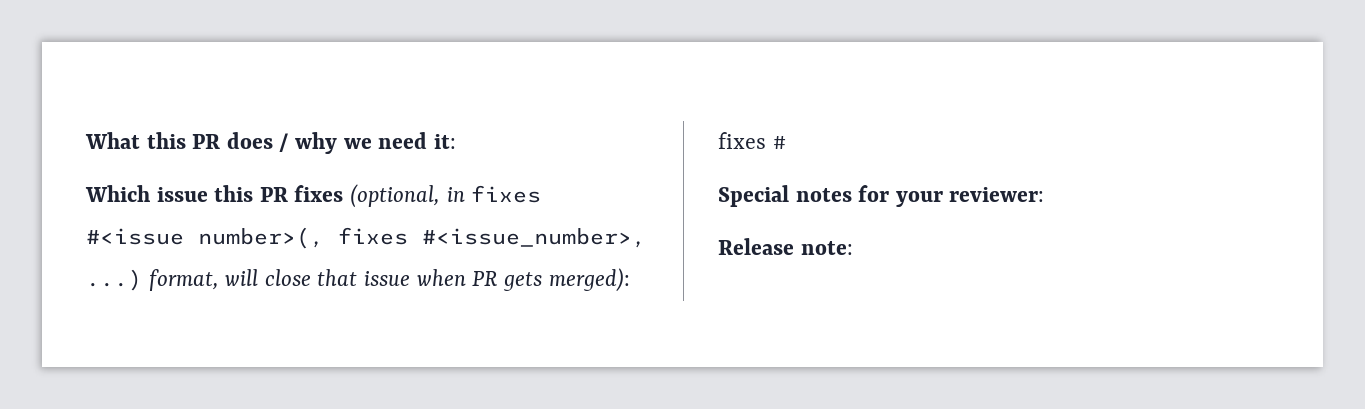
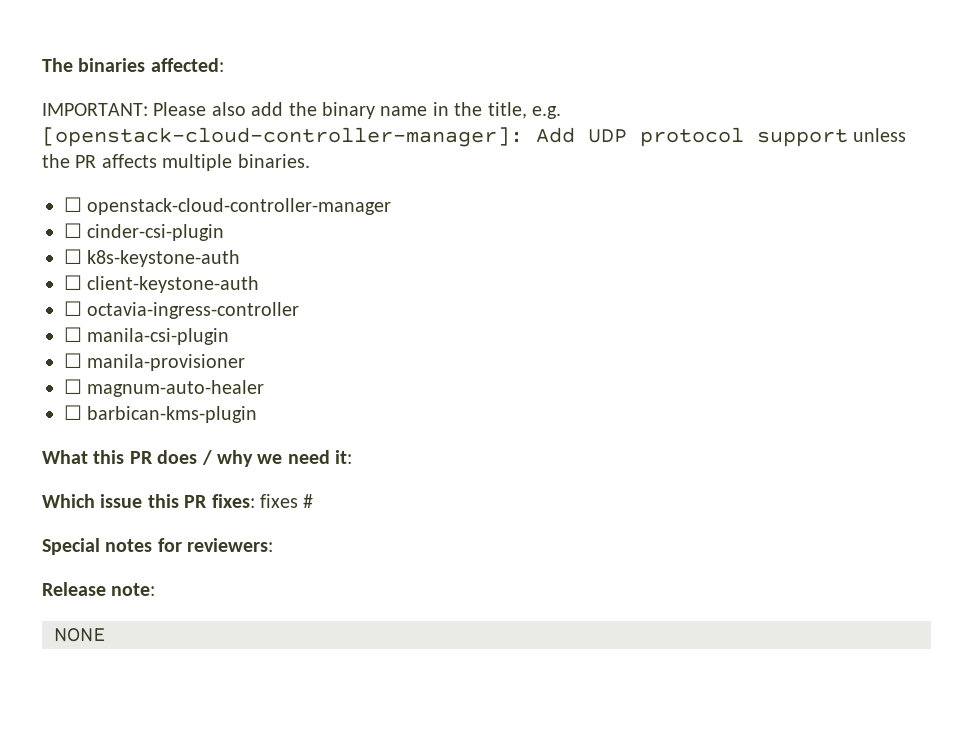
(85, 140) none -> [42,58,224,72] [42,102,561,119] [42,127,907,147] [42,154,310,171] [64,197,392,215] [64,223,225,241] [64,249,241,267] [64,275,260,293] [64,301,300,319] [64,327,230,345] [64,353,246,371] [64,379,265,397] [64,405,258,423] The binaries affected: // IMPORTANT: Please also add the binary name in the title, e.g. [openstack-cloud-controller-manager]: Add UDP protocol support unless the PR affects multiple binaries. // ☐ openstack-cloud-controller-manager // ☐ cinder-csi-plugin // ☐ k8s-keystone-auth // ☐ client-keystone-auth // ☐ octavia-ingress-controller // ☐ manila-csi-plugin // ☐ manila-provisioner // ☐ magnum-auto-healer // ☐ barbican-kms-plugin //
[294,184,542,208] [86,227,646,249] [86,268,630,292] fixes (optional, in fixes #<issue number>(, fixes #<issue_number>, ...) format, will close that issue when PR gets merged): -> [211,494,255,508] fixes:
[895,187,1045,207] your reviewer: -> [187,538,274,552] reviewers:
(853, 248) none -> [54,628,106,642] // NONE

